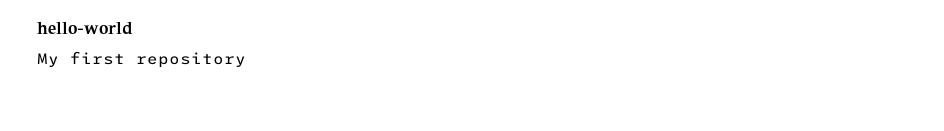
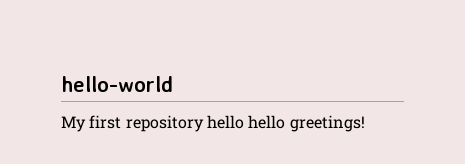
(246, 60) none -> [206,115,365,132] hello hello greetings!

